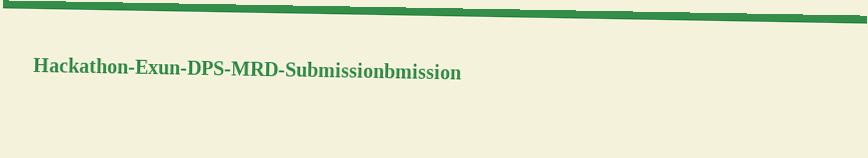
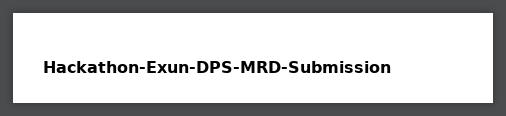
[33,56,462,80] Hackathon-Exun-DPS-MRD-Submissionbmission -> [43,61,391,73] Hackathon-Exun-DPS-MRD-Submission

